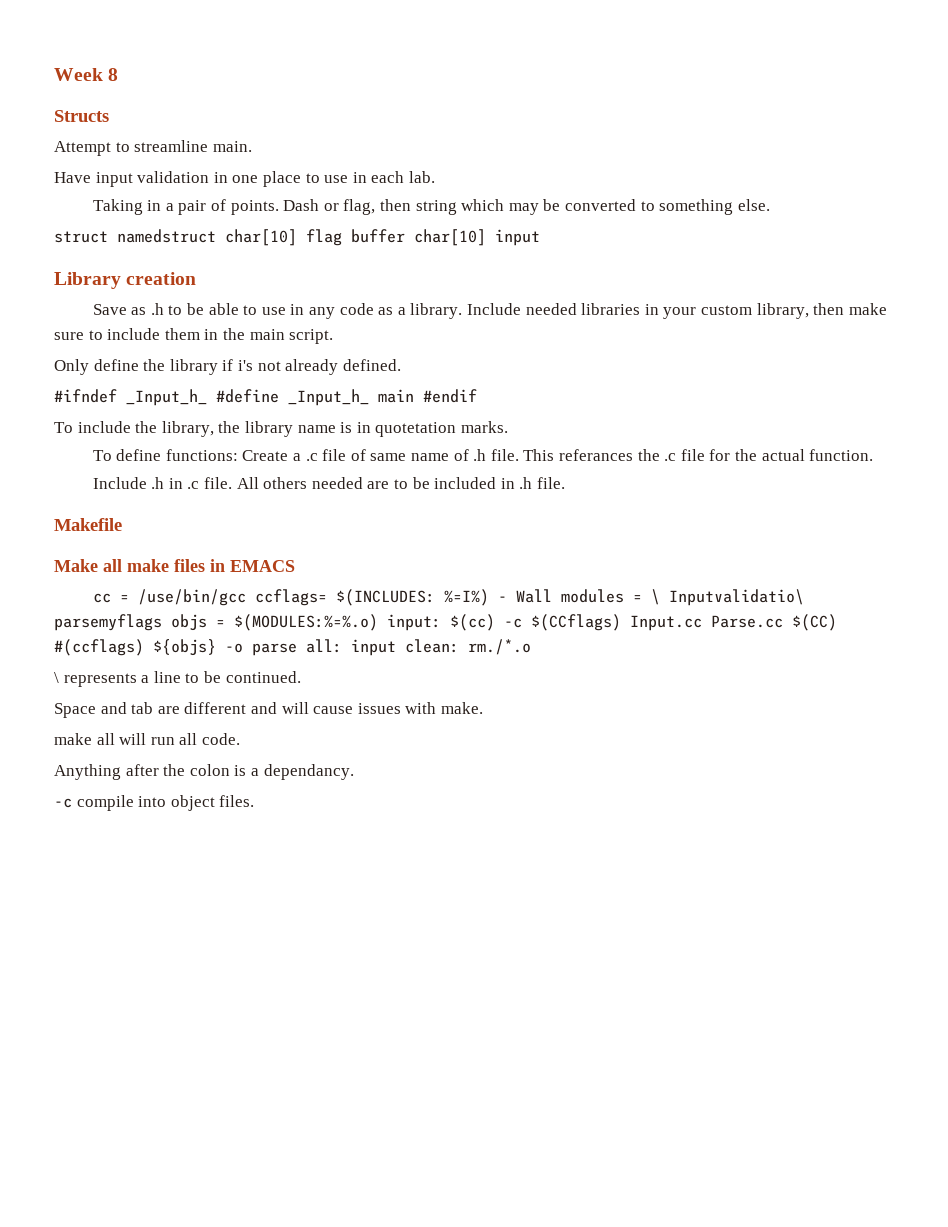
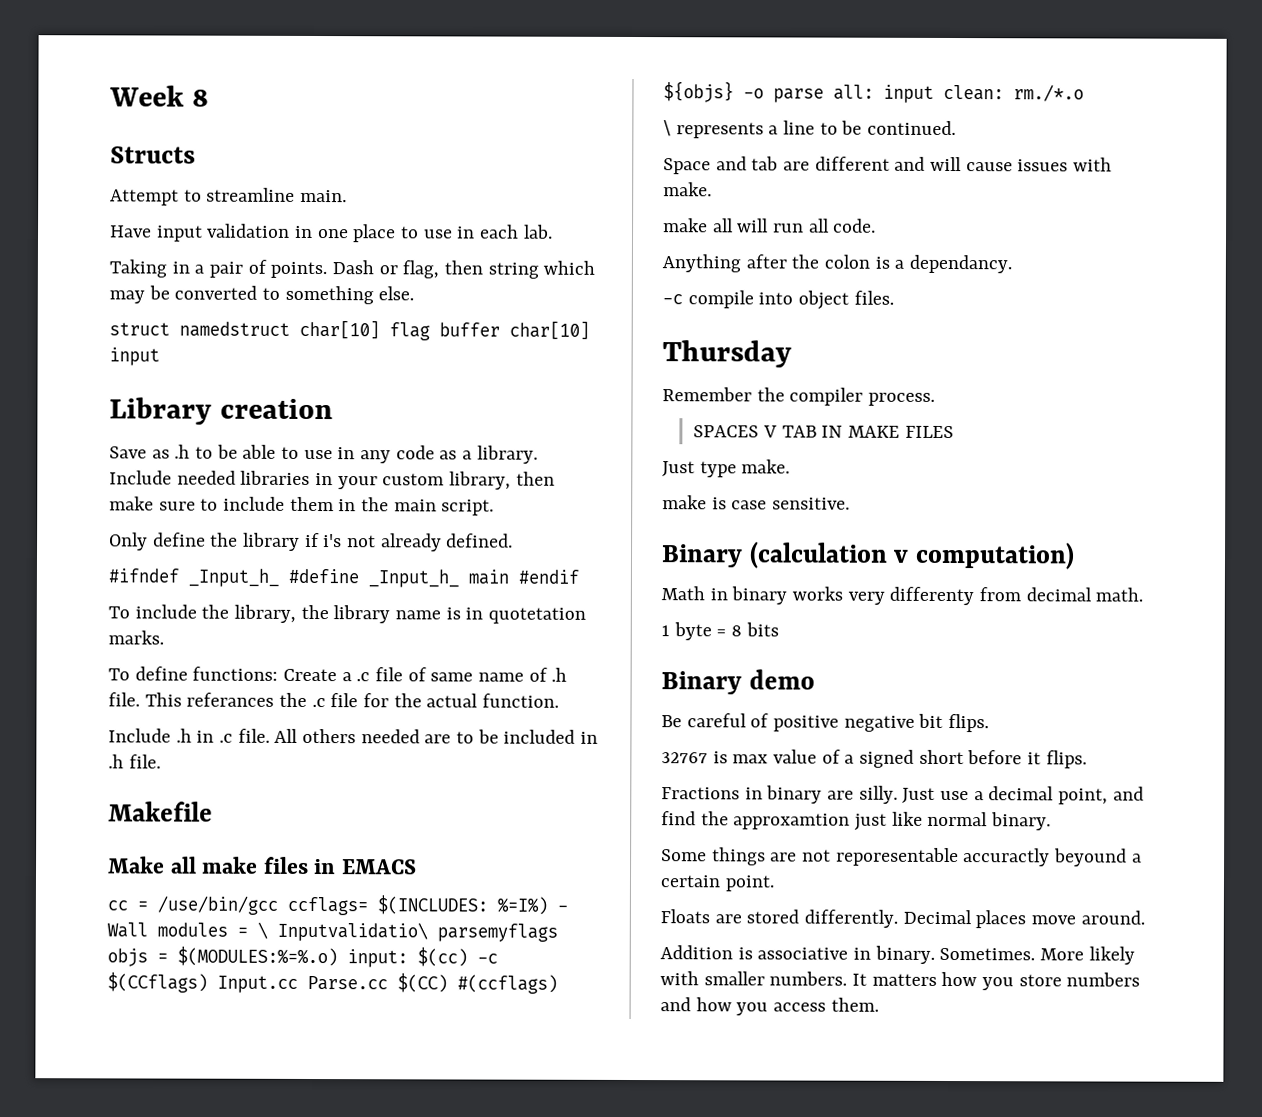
(255, 801) none -> [662,340,792,368] [662,387,936,406] [693,425,954,439] [662,459,791,478] [662,495,851,510] [661,541,1076,570] [661,586,1144,606] [661,622,779,641] [661,669,815,695] [661,713,990,733] [661,749,1087,769] [661,785,1144,805] [661,811,1052,831] [661,847,1142,867] [660,875,775,892] [660,909,1145,929] [660,945,1135,965] [660,971,1141,991] [660,997,879,1016] // Thursday // Remember the compiler process. // SPACES V TAB IN MAKE FILES // Just type make. // make is case sensitive. // Binary (calculation v computation) // Math in binary works very differenty from decimal math. // 1 byte = 8 bits // Binary demo // Be careful of positive negative bit flips. // 32767 is max value of a signed short before it flips. // Fractions in binary are silly. Just use a decimal point, and find the approxamtion just like normal binary. // Some things are not reporesentable accuractly beyound a certain point. // Floats are stored differently. Decimal places move around. // Addition is associative in binary. Sometimes. More likely with smaller numbers. It matters how you store numbers and how you access them.

